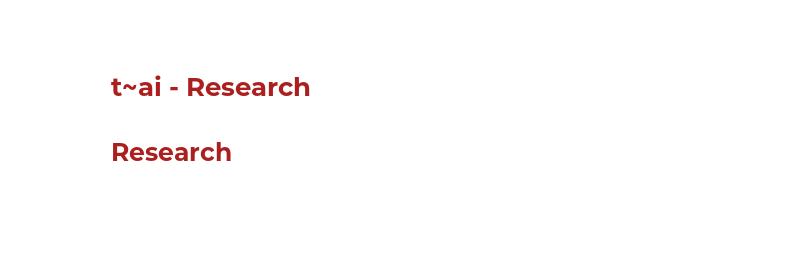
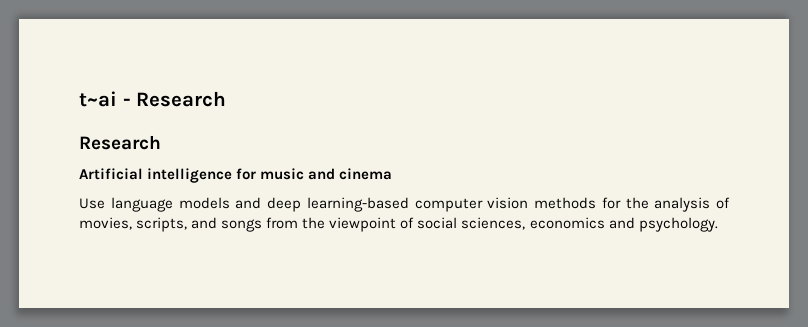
(232, 151) none -> [79,168,393,183] [79,197,730,212] [79,217,718,232] // Artificial intelligence for music and cinema // Use language models and deep learning-based computer vision methods for the analysis of movies, scripts, and songs from the viewpoint of social sciences, economics and psychology.

